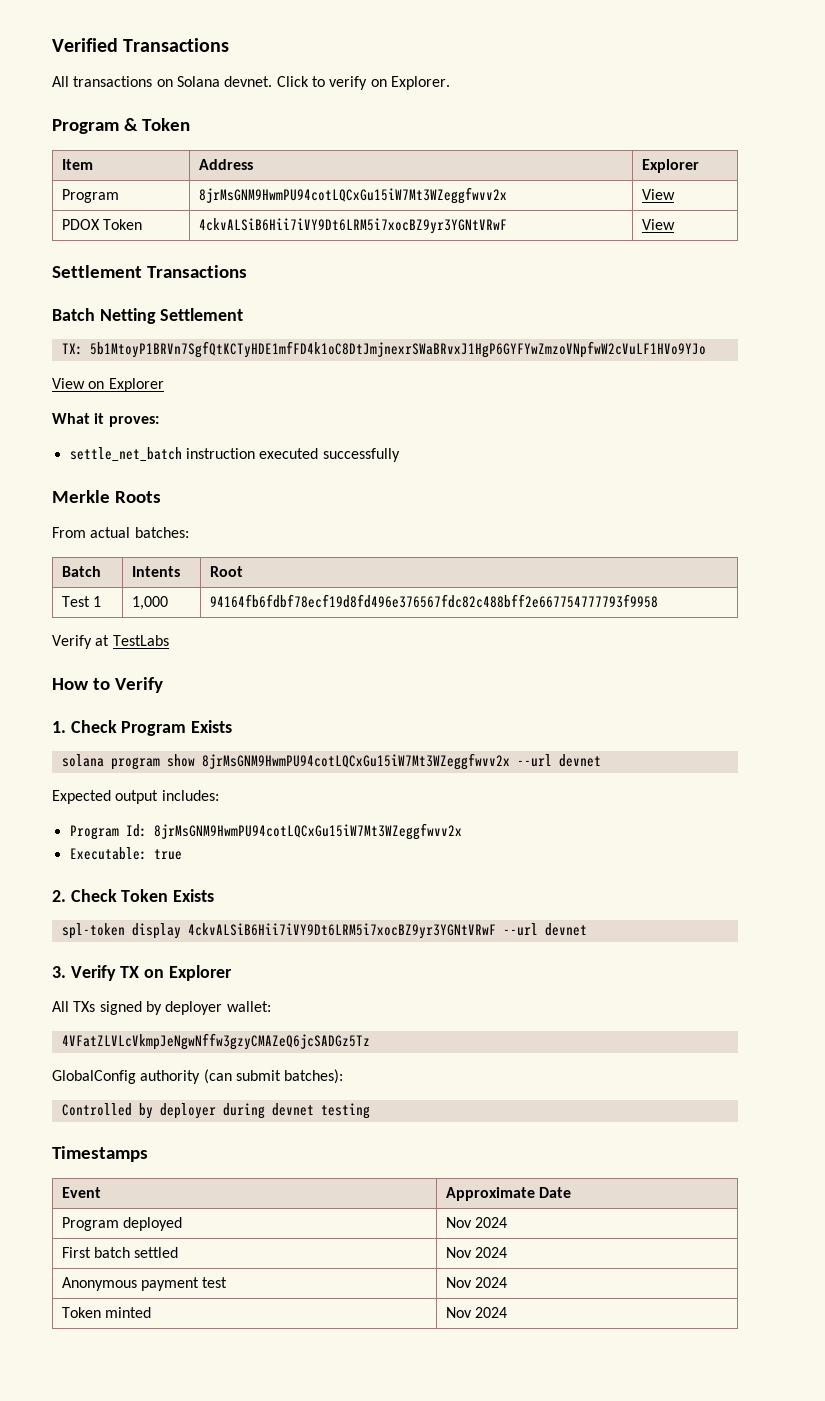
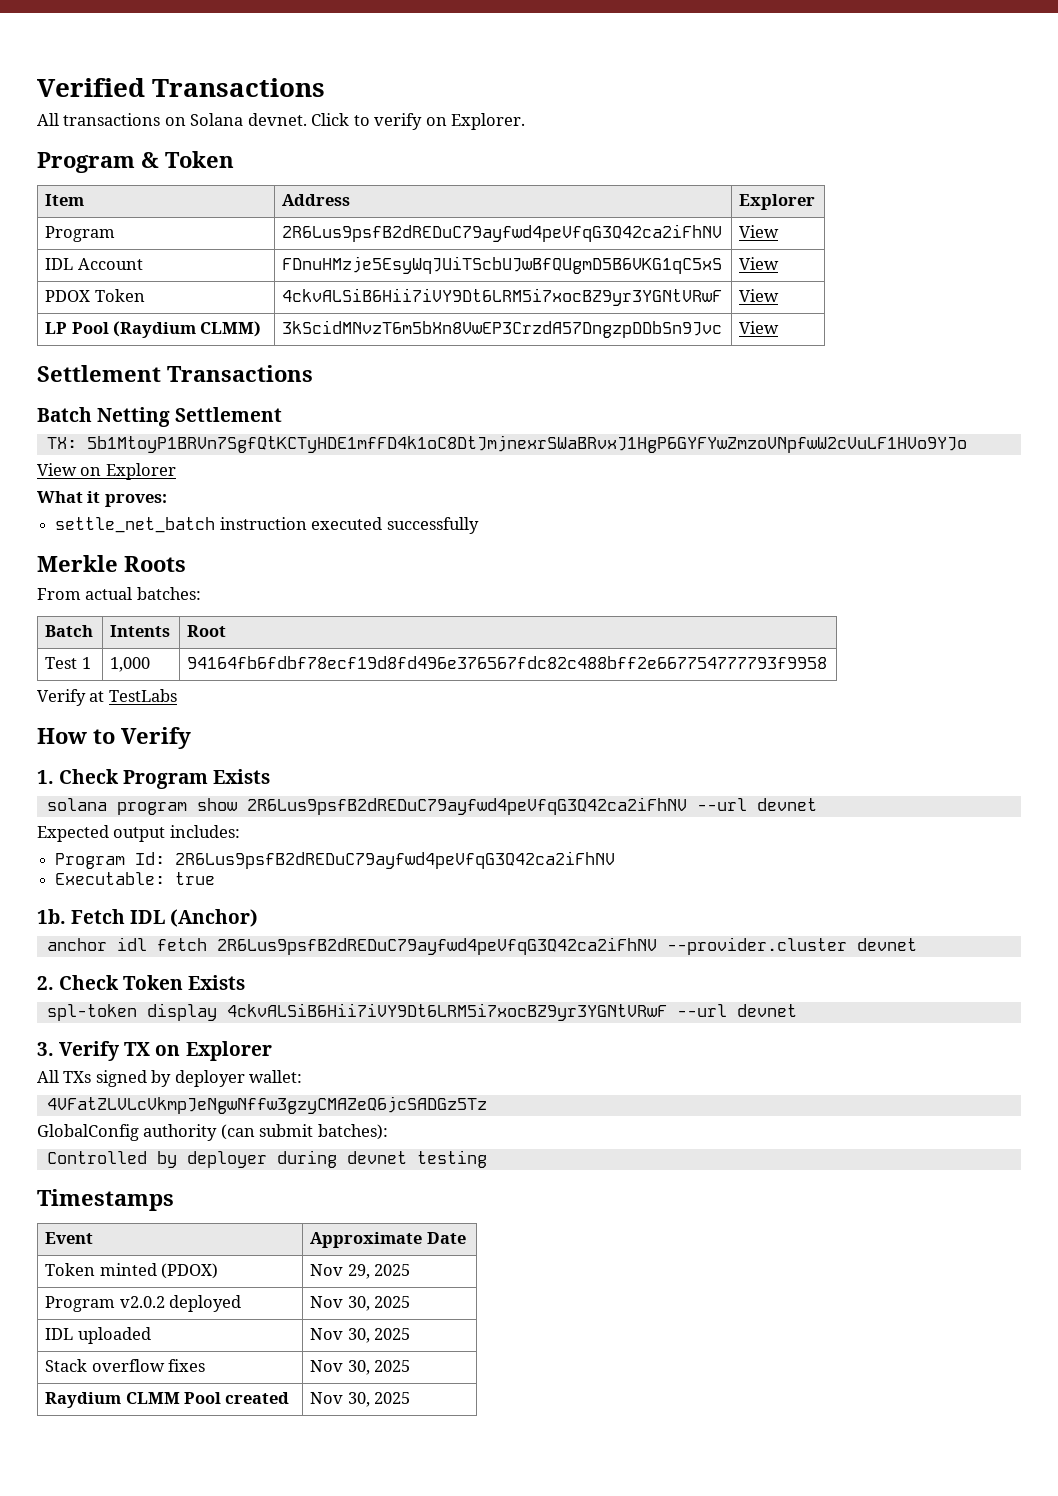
[198,187,507,204] 8jrMsGNM9HwmPU94cotLQCxGu15iW7Mt3WZeggfwvv2x -> [282,224,723,242] [739,225,780,238] [45,258,143,270] [282,256,723,274] 2R6Lus9psfB2dREDuC79ayfwd4peVfqG3Q42ca2iFhNV | View // IDL Account | FDnuHMzje5EsyWqJUiTScbUJwBfQUgmD5B6VKG1qC5xS
(675, 224) none -> [45,321,262,338] [282,320,723,338] [739,321,780,334] // LP Pool (Raydium CLMM) | 3kScidMNvzT6m5bXn8VwEP3CrzdA57DngzpDDbSn9Jvc | View
[201,753,510,770] 8jrMsGNM9HwmPU94cotLQCxGu15iW7Mt3WZeggfwvv2x -> [246,797,687,815] 2R6Lus9psfB2dREDuC79ayfwd4peVfqG3Q42ca2iFhNV
[153,823,462,840] 8jrMsGNM9HwmPU94cotLQCxGu15iW7Mt3WZeggfwvv2x -> [175,851,616,869] 2R6Lus9psfB2dREDuC79ayfwd4peVfqG3Q42ca2iFhNV
(182, 854) none -> [37,909,259,927] [46,937,917,955] // 1b. Fetch IDL (Anchor) // anchor idl fetch 2R6Lus9psfB2dREDuC79ayfwd4peVfqG3Q42ca2iFhNV --provider.cluster devnet
[61,1217,119,1231] // Program -> [45,1263,219,1279] [310,1264,411,1279] [45,1296,165,1312] // Token minted (PDOX) | Nov 29, 2025 // Program v2.0.2
[475,1217,508,1228] [61,1247,179,1258] [445,1247,508,1258] [61,1277,228,1291] [445,1277,508,1288] [61,1307,152,1318] [445,1307,508,1318] 2024 // First batch settled | Nov 2024 // Anonymous payment test | Nov 2024 // Token minted | Nov 2024 -> [347,1296,411,1311] [45,1327,151,1344] [310,1328,411,1343] [45,1359,206,1372] [310,1360,411,1375] [45,1392,290,1408] [310,1392,411,1407] 30, 2025 // IDL uploaded | Nov 30, 2025 // Stack overflow fixes | Nov 30, 2025 // Raydium CLMM Pool created | Nov 30, 2025

